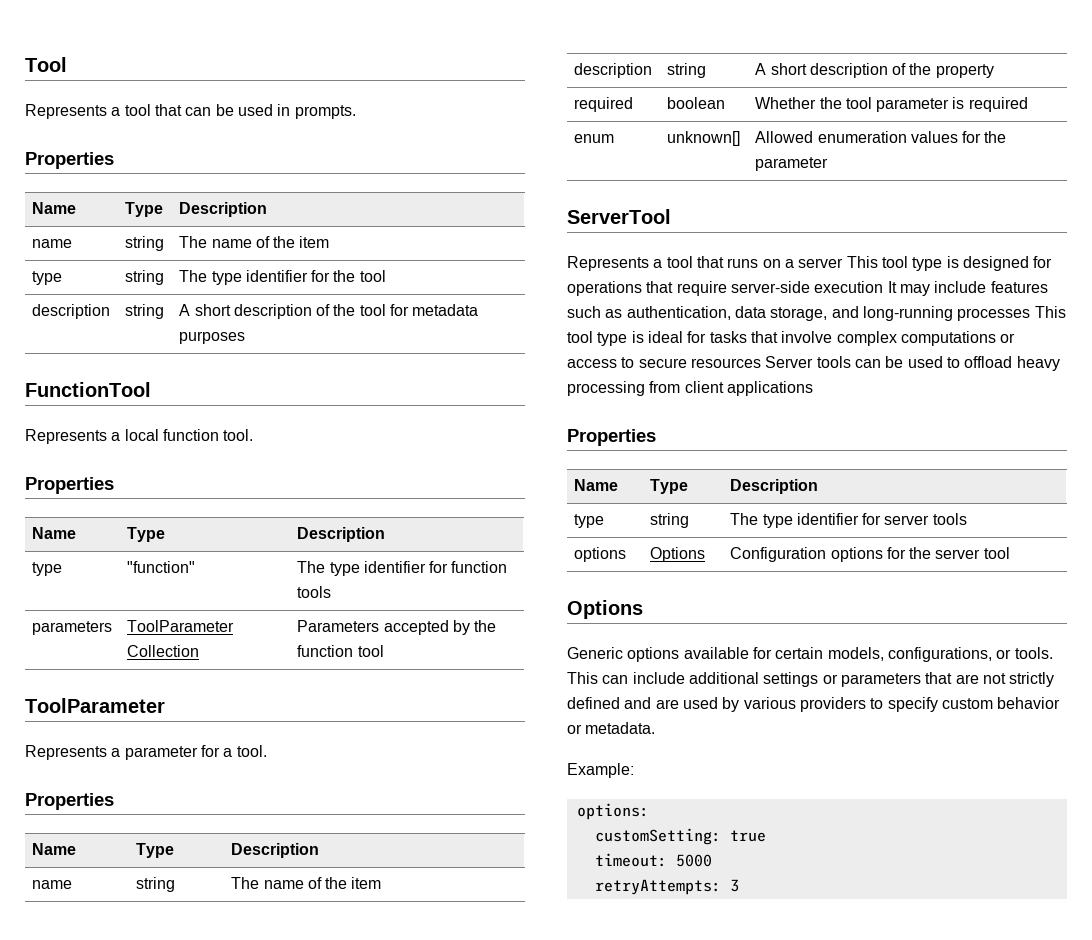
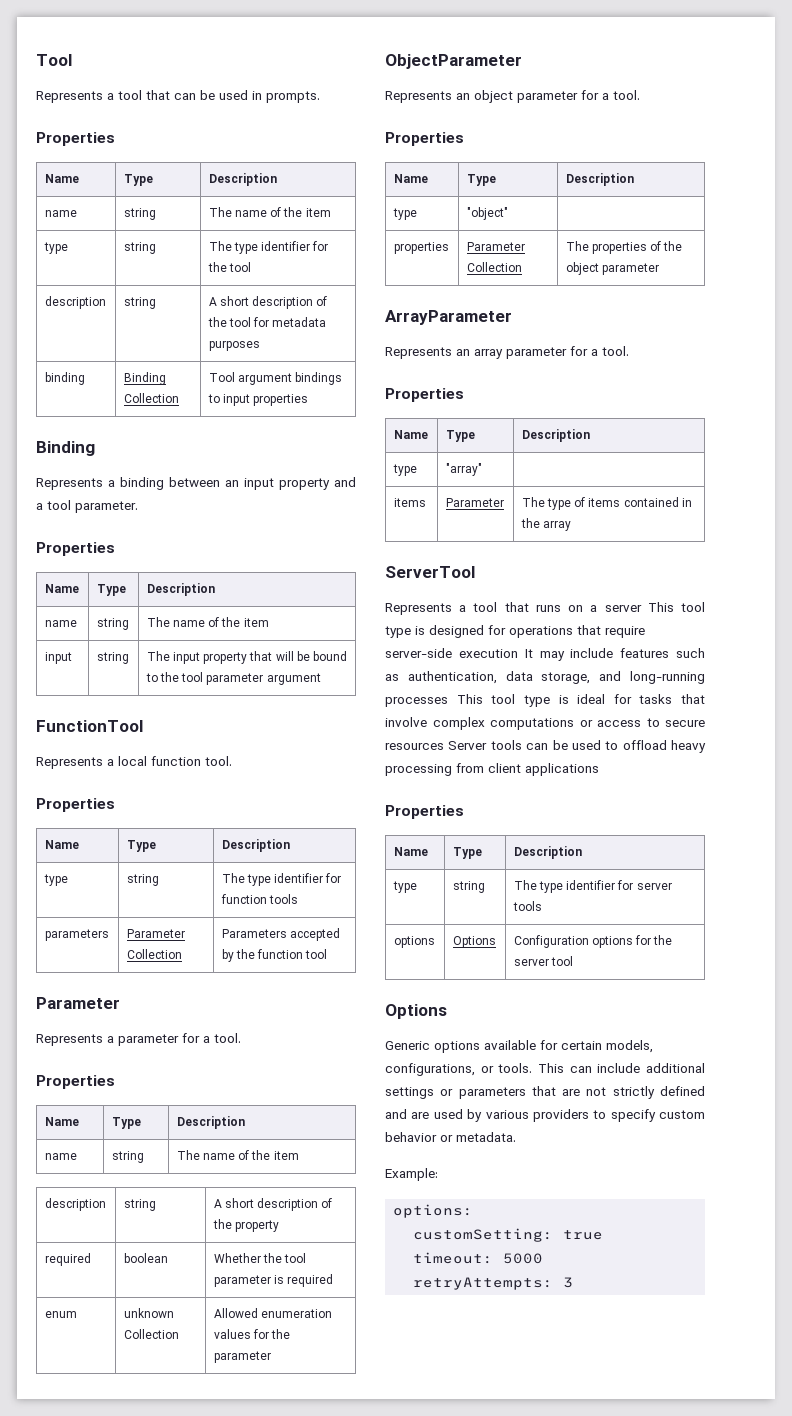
(246, 337) none -> [44,372,85,385] [123,372,166,385] [123,393,179,403] [208,372,343,385] [207,394,309,406] [36,441,95,456] [36,477,356,490] [36,500,138,513] [36,542,115,556] [44,584,79,593] [96,584,126,596] [146,583,215,596] [44,620,77,627] [96,618,129,630] [146,617,269,627] [44,652,72,664] [96,652,129,664] [146,651,347,664] [145,672,321,685] // binding | Binding Collection | Tool argument bindings to input properties // Binding // Represents a binding between an input property and a tool parameter. // Properties // Name | Type | Description // name | string | The name of the item // input | string | The input property that will be bound to the tool parameter argument
[127,561,196,573] "function" -> [126,874,159,886] string
[127,620,235,632] ToolParameter -> [126,929,185,938] Parameter
[25,698,165,713] ToolParameter -> [36,997,120,1009] Parameter
[667,131,741,146] unknown[] -> [123,1308,174,1318] [123,1329,179,1339] unknown Collection
(829, 164) none -> [385,54,522,69] [385,90,640,103] [385,132,464,146] [393,174,428,183] [466,174,496,186] [565,173,634,186] [392,208,417,220] [466,207,508,220] [393,242,449,254] [466,242,525,251] [466,262,522,272] [565,241,683,254] [565,262,659,275] [385,310,512,325] [385,346,629,359] [385,388,464,402] [393,430,428,439] [445,430,475,442] [521,429,590,442] [392,464,417,476] [445,463,482,476] [393,498,426,507] [445,498,504,507] [521,497,692,510] [520,518,571,531] // ObjectParameter // Represents an object parameter for a tool. // Properties // Name | Type | Description // type | "object" | // properties | Parameter Collection | The properties of the object parameter // ArrayParameter // Represents an array parameter for a tool. // Properties // Name | Type | Description // type | "array" | // items | Parameter | The type of items contained in the array

